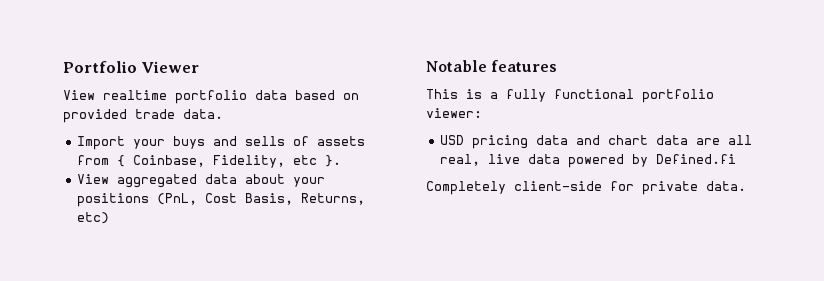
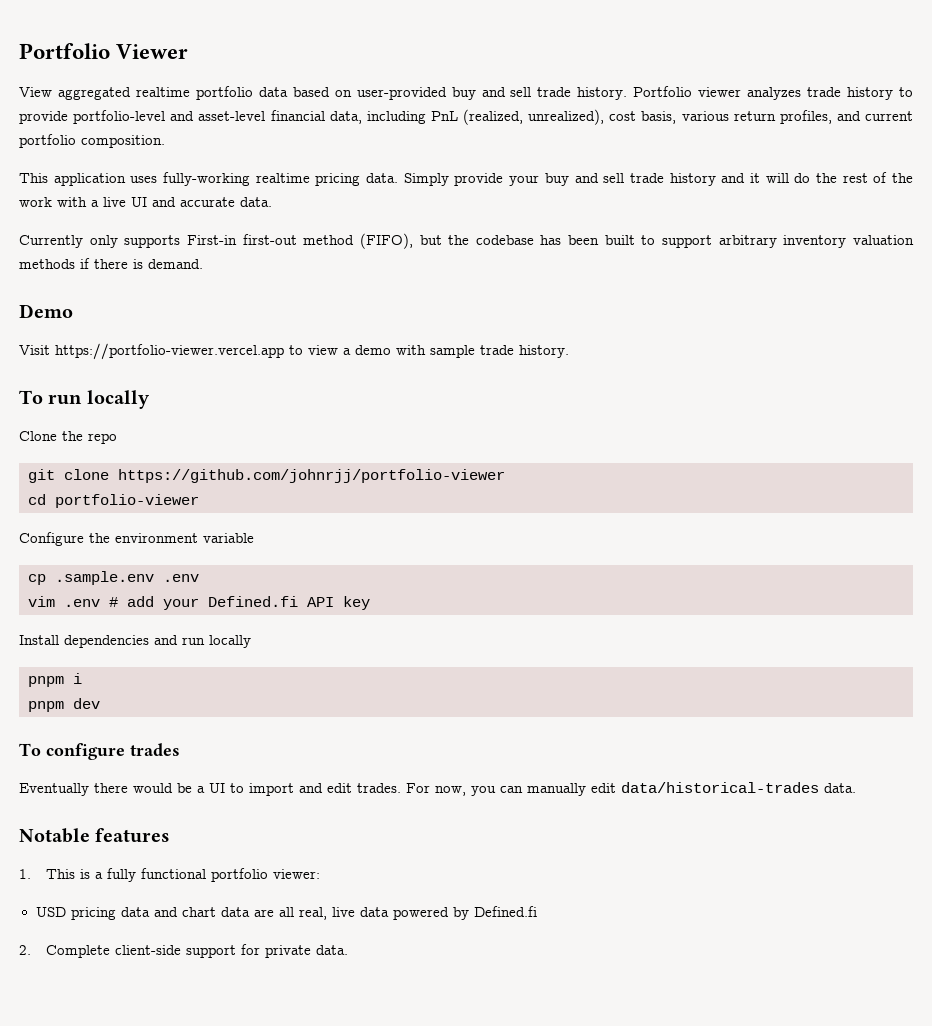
(95, 95) none -> [57,87,131,100] aggregated
[63,109,223,123] [77,136,366,150] [77,155,342,168] [77,174,326,188] [77,193,366,207] [77,212,110,224] provided trade data. // Import your buys and sells of assets from { Coinbase, Fidelity, etc }. // View aggregated data about your positions (PnL, Cost Basis, Returns, etc) -> [356,86,914,100] [19,109,913,125] [19,134,165,148] [19,172,913,186] [19,197,272,207] [19,233,914,249] [19,258,203,269] [19,304,73,318] [19,343,569,360] [19,390,150,409] [19,431,117,444] [28,469,505,483] [28,494,199,508] [19,532,254,546] [28,571,199,585] [28,596,370,610] [19,635,251,648] [28,673,82,687] [28,698,100,712] [19,743,180,760] [19,782,856,796] user-provided buy and sell trade history. Portfolio viewer analyzes trade history to provide portfolio-level and asset-level financial data, including PnL (realized, unrealized), cost basis, various return profiles, and current portfolio composition. // This application uses fully-working realtime pricing data. Simply provide your buy and sell trade history and it will do the rest of the work with a live UI and accurate data. // Currently only supports First-in first-out method (FIFO), but the codebase has been built to support arbitrary inventory valuation methods if there is demand. // Demo // Visit https://portfolio-viewer.vercel.app to view a demo with sample trade history. // To run locally // Clone the repo // git clone https://github.com/johnrjj/portfolio-viewer // cd portfolio-viewer // Configure the environment variable // cp .sample.env .env // vim .env # add your Defined.fi API key // Install dependencies and run locally // pnpm i // pnpm dev // To configure trades // Eventually there would be a UI to import and edit trades. For now, you can manually edit data/historical-trades data.
(558, 66) none -> [19,869,31,879] 1.
[426,181,602,195] Completely client-side -> [19,945,236,958] 2. Complete client-side support

